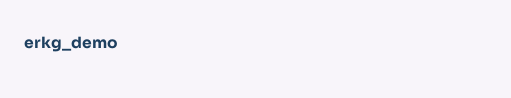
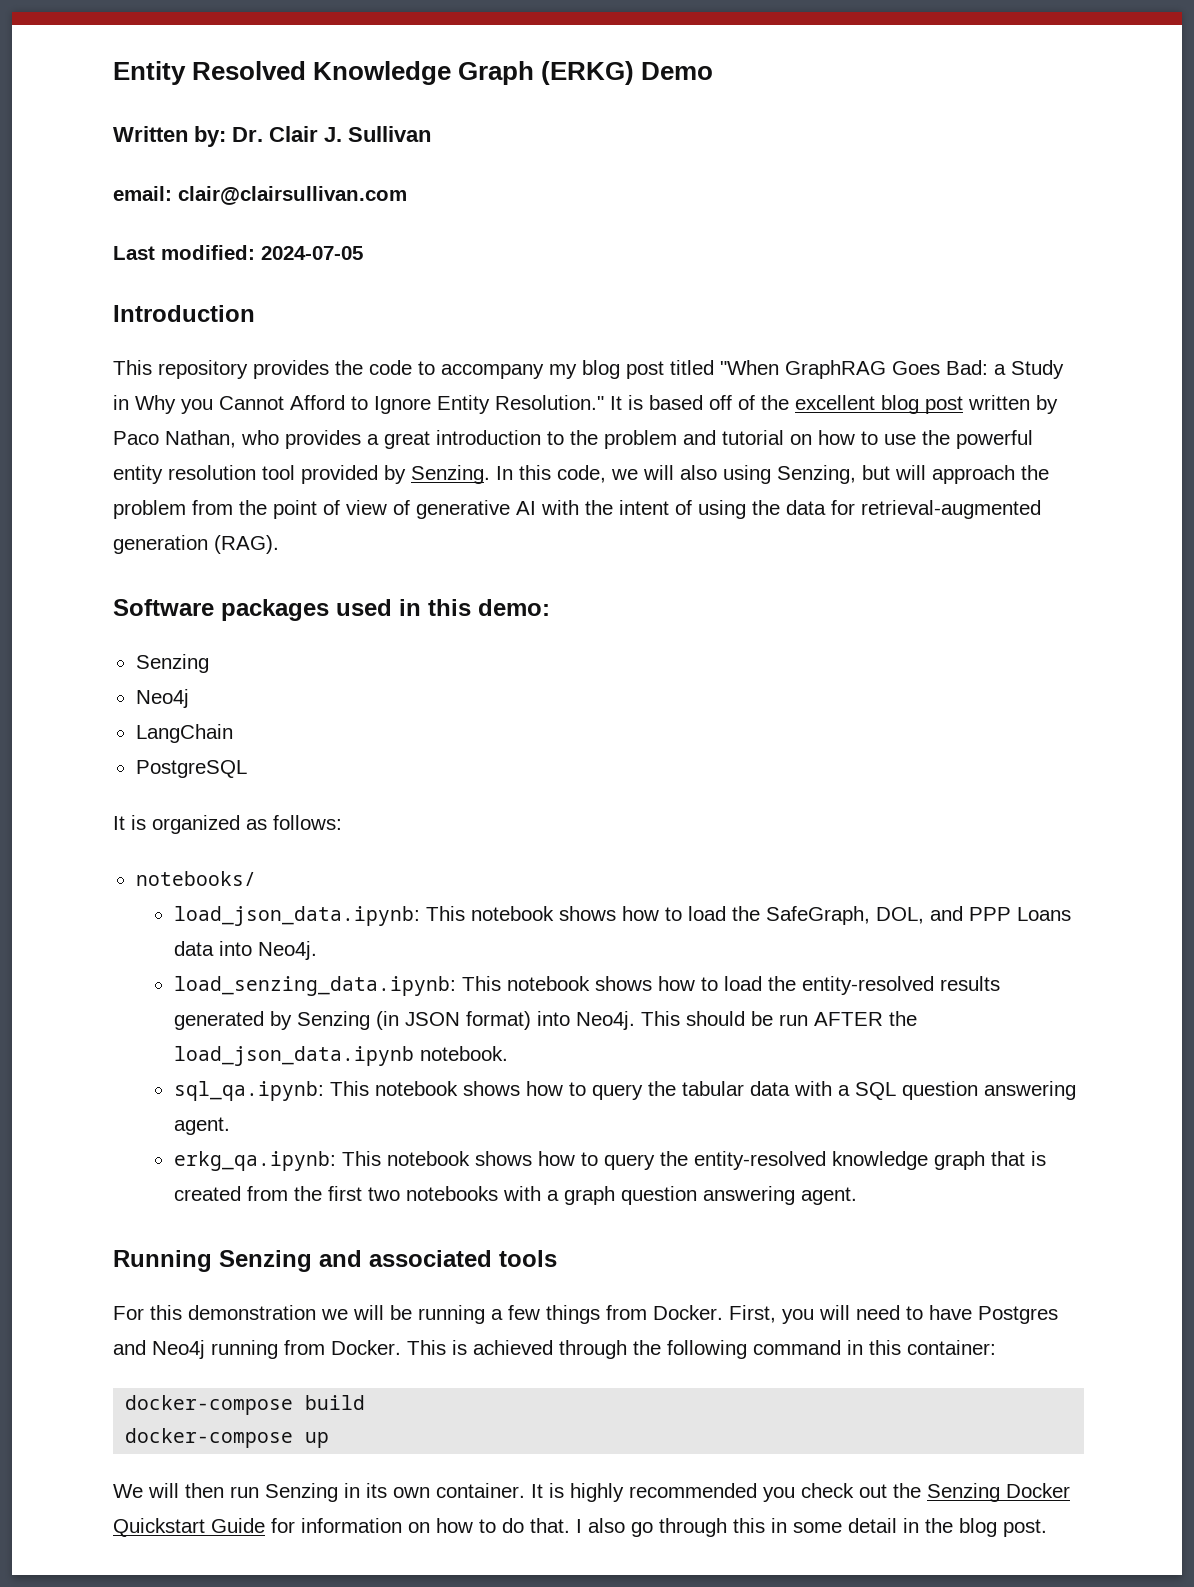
[24,36,118,52] erkg_demo -> [113,61,714,85] [113,126,431,147] [113,186,407,205] [113,245,363,260] [113,305,255,322] [113,360,1064,379] [113,395,1058,414] [113,430,1033,449] [113,465,1049,484] [113,500,1041,519] [113,535,279,554] [113,599,550,621] [135,654,209,673] [135,689,189,708] [135,724,233,743] [135,760,247,778] [113,815,342,834] [135,871,256,886] [173,906,1071,926] [173,941,317,960] [173,976,1000,996] [173,1011,917,1030] [173,1046,508,1066] [173,1081,1076,1101] [173,1117,230,1135] [173,1151,1046,1171] [173,1186,857,1205] [113,1250,557,1272] [113,1305,1058,1324] [113,1340,996,1359] [125,1395,366,1415] [125,1428,330,1448] [113,1483,1070,1502] [113,1518,1047,1537] Entity Resolved Knowledge Graph (ERKG) Demo // Written by: Dr. Clair J. Sullivan // email: clair@clairsullivan.com // Last modified: 2024-07-05 // Introduction // This repository provides the code to accompany my blog post titled "When GraphRAG Goes Bad: a Study in Why you Cannot Afford to Ignore Entity Resolution." It is based off of the excellent blog post written by Paco Nathan, who provides a great introduction to the problem and tutorial on how to use the powerful entity resolution tool provided by Senzing. In this code, we will also using Senzing, but will approach the problem from the point of view of generative AI with the intent of using the data for retrieval-augmented generation (RAG). // Software packages used in this demo: // Senzing // Neo4j // LangChain // PostgreSQL // It is organized as follows: // notebooks/ // load_json_data.ipynb: This notebook shows how to load the SafeGraph, DOL, and PPP Loans data into Neo4j. // load_senzing_data.ipynb: This notebook shows how to load the entity-resolved results generated by Senzing (in JSON format) into Neo4j. This should be run AFTER the load_json_data.ipynb notebook. // sql_qa.ipynb: This notebook shows how to query the tabular data with a SQL question answering agent. // erkg_qa.ipynb: This notebook shows how to query the entity-resolved knowledge graph that is created from the first two notebooks with a graph question answering agent. // Running Senzing and associated tools // For this demonstration we will be running a few things from Docker. First, you will need to have Postgres and Neo4j running from Docker. This is achieved through the following command in this container: // docker-compose build // docker-compose up // We will then run Senzing in its own container. It is highly recommended you check out the Senzing Docker Quickstart Guide for information on how to do that. I also go through this in some detail in the blog post.

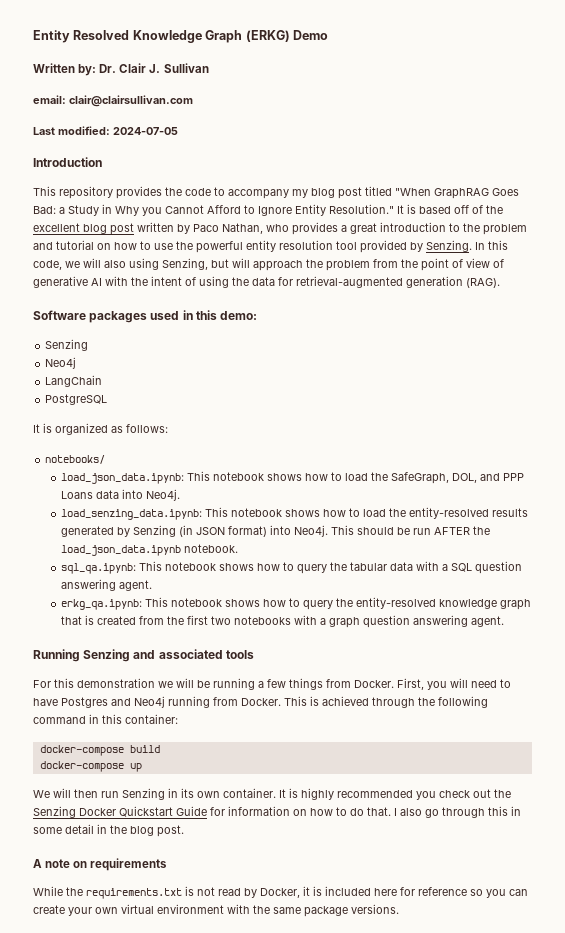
(1047, 1528) none -> [33,858,168,871] [33,886,528,899] [33,904,399,917] // A note on requirements // While the requirements.txt is not read by Docker, it is included here for reference so you can create your own virtual environment with the same package versions.

